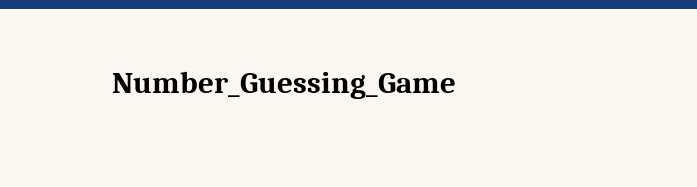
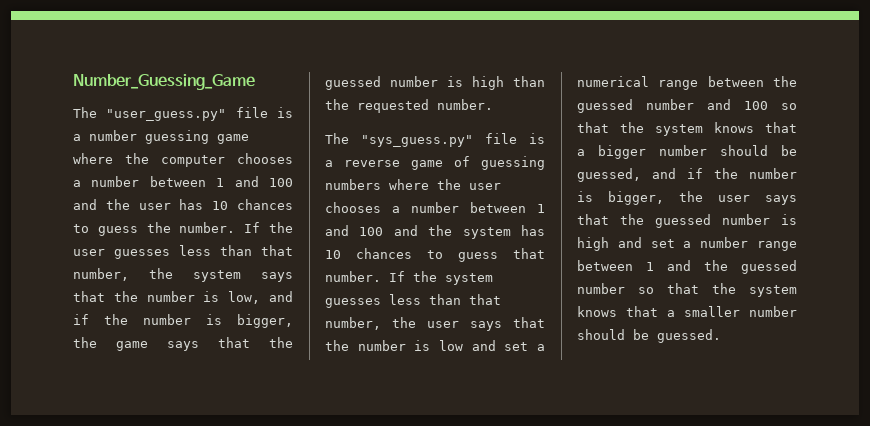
(456, 85) none -> [73,107,293,121] [73,130,249,144] [73,153,293,167] [73,176,293,187] [73,199,293,210] [73,222,293,236] [73,245,293,259] [73,268,293,282] [73,291,293,304] [73,314,293,328] [73,337,293,351] [325,76,545,90] [325,99,493,113] [325,133,545,147] [325,156,545,170] [325,179,501,190] [325,202,545,213] [325,225,545,239] [325,248,545,262] [325,271,493,285] [325,294,501,308] [325,317,545,331] [325,340,545,351] [577,76,797,90] [577,99,797,113] [577,122,797,136] [577,145,797,159] [577,168,797,182] [577,191,797,205] [577,214,797,228] [577,237,797,251] [577,260,797,274] [577,283,797,297] [577,306,797,317] [577,329,721,343] // The "user_guess.py" file is a number guessing game where the computer chooses a number between 1 and 100 and the user has 10 chances to guess the number. If the user guesses less than that number, the system says that the number is low, and if the number is bigger, the game says that the guessed number is high than the requested number. // The "sys_guess.py" file is a reverse game of guessing numbers where the user chooses a number between 1 and 100 and the system has 10 chances to guess that number. If the system guesses less than that number, the user says that the number is low and set a numerical range between the guessed number and 100 so that the system knows that a bigger number should be guessed, and if the number is bigger, the user says that the guessed number is high and set a number range between 1 and the guessed number so that the system knows that a smaller number should be guessed.

